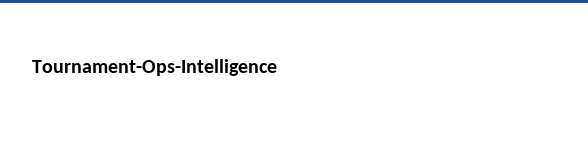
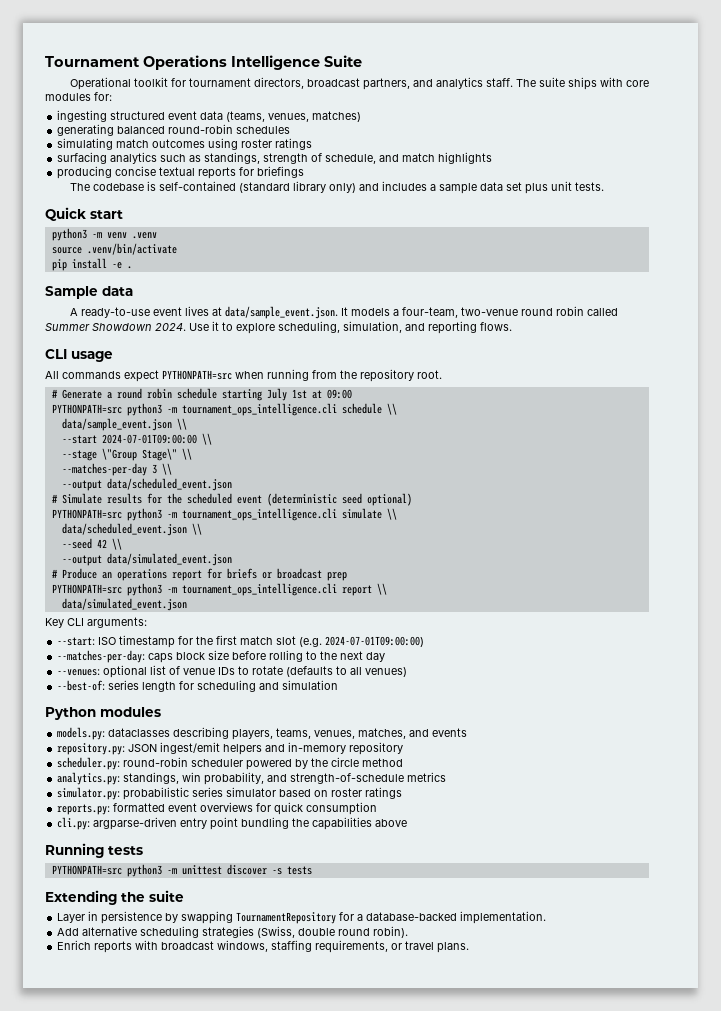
[32,59,277,76] Tournament-Ops-Intelligence -> [45,55,362,70] [69,77,649,90] [45,92,112,101] [57,110,362,122] [57,124,291,136] [57,138,313,150] [57,152,493,164] [57,166,305,179] [69,181,604,194] [45,207,123,221] [51,228,157,241] [51,243,177,255] [51,258,132,271] [45,286,133,299] [69,306,618,319] [45,321,512,334] [45,349,113,362] [45,369,442,382] [51,388,352,401] [51,403,397,416] [61,418,187,431] [61,433,212,445] [61,448,192,461] [61,463,172,476] [61,478,232,491] [51,493,412,506] [51,508,397,521] [61,523,202,536] [61,538,122,550] [61,553,232,566] [51,568,347,581] [51,583,387,596] [61,598,187,611] [45,617,147,628] [57,635,425,648] [57,650,386,663] [57,665,408,678] [57,680,339,692] [45,707,161,720] [57,727,468,740] [57,742,404,755] [57,757,404,770] [57,772,447,785] [57,787,403,800] [57,802,378,815] [57,817,408,830] [45,843,143,858] [51,864,312,877] [45,890,184,905] [57,911,547,924] [57,926,409,938] [57,940,470,953] Tournament Operations Intelligence Suite // Operational toolkit for tournament directors, broadcast partners, and analytics staff. The suite ships with core modules for: // ingesting structured event data (teams, venues, matches) // generating balanced round-robin schedules // simulating match outcomes using roster ratings // surfacing analytics such as standings, strength of schedule, and match highlights // producing concise textual reports for briefings // The codebase is self-contained (standard library only) and includes a sample data set plus unit tests. // Quick start // python3 -m venv .venv // source .venv/bin/activate // pip install -e . // Sample data // A ready-to-use event lives at data/sample_event.json. It models a four-team, two-venue round robin called Summer Showdown 2024. Use it to explore scheduling, simulation, and reporting flows. // CLI usage // All commands expect PYTHONPATH=src when running from the repository root. // # Generate a round robin schedule starting July 1st at 09:00 // PYTHONPATH=src python3 -m tournament_ops_intelligence.cli schedule \\ // data/sample_event.json \\ // --start 2024-07-01T09:00:00 \\ // --stage \"Group Stage\" \\ // --matches-per-day 3 \\ // --output data/scheduled_event.json // # Simulate results for the scheduled event (deterministic seed optional) // PYTHONPATH=src python3 -m tournament_ops_intelligence.cli simulate \\ // data/scheduled_event.json \\ // --seed 42 \\ // --output data/simulated_event.json // # Produce an operations report for briefs or broadcast prep // PYTHONPATH=src python3 -m tournament_ops_intelligence.cli report \\ // data/simulated_event.json // Key CLI arguments: // --start: ISO timestamp for the first match slot (e.g. 2024-07-01T09:00:00) // --matches-per-day: caps block size before rolling to the next day // --venues: optional list of venue IDs to rotate (defaults to all venues) // --best-of: series length for scheduling and simulation // Python modules // models.py: dataclasses describing players, teams, venues, matches, and events // repository.py: JSON ingest/emit helpers and in-memory repository // scheduler.py: round-robin scheduler powered by the circle method // analytics.py: standings, win probability, and strength-of-schedule metrics // simulator.py: probabilistic series simulator based on roster ratings // reports.py: formatted event overviews for quick consumption // cli.py: argparse-driven entry point bundling the capabilities above // Running tests // PYTHONPATH=src python3 -m unittest discover -s tests // Extending the suite // Layer in persistence by swapping TournamentRepository for a database-backed implementation. // Add alternative scheduling strategies (Swiss, double round robin). // Enrich reports with broadcast windows, staffing requirements, or travel plans.

